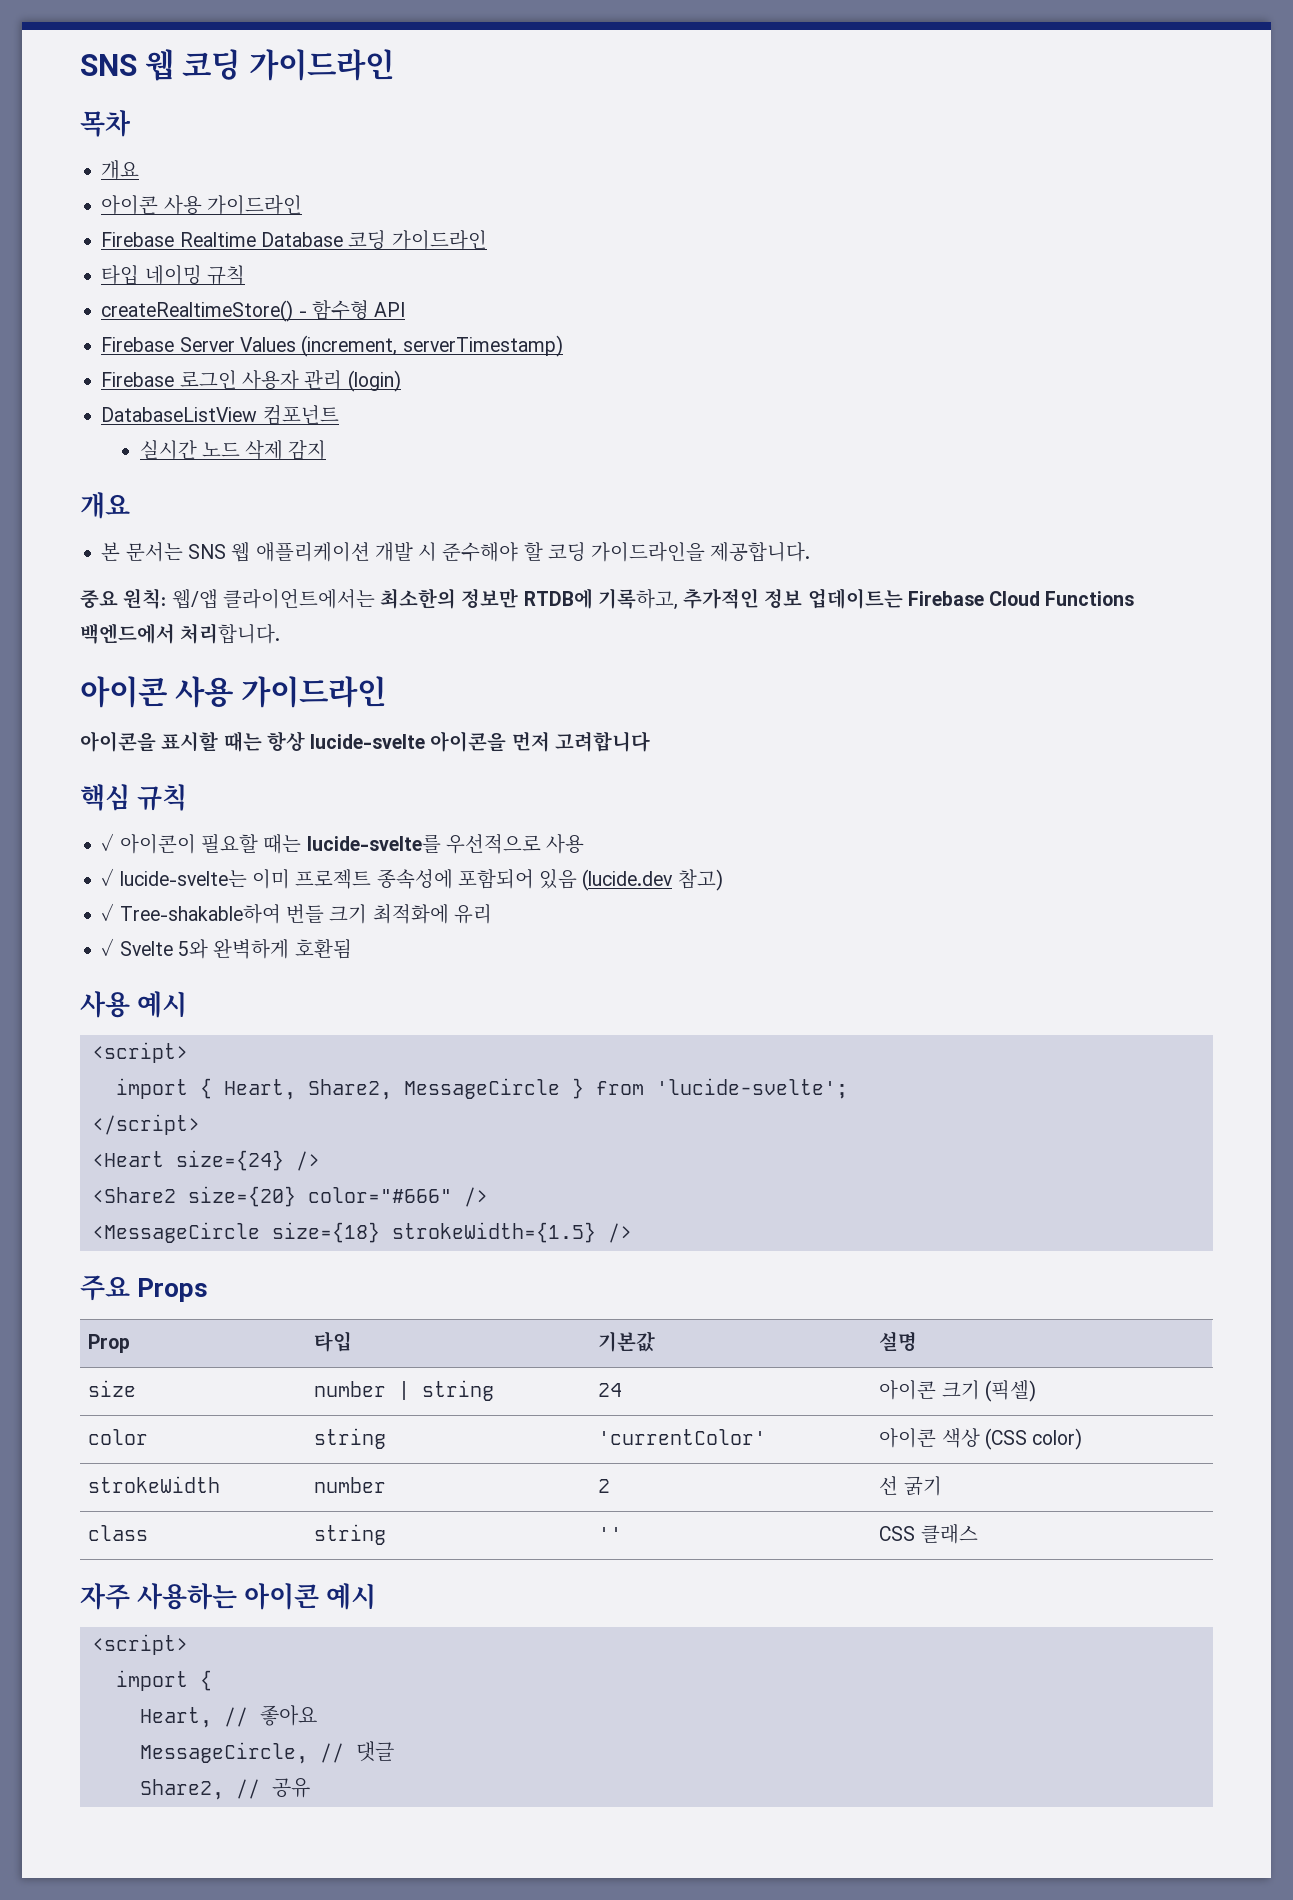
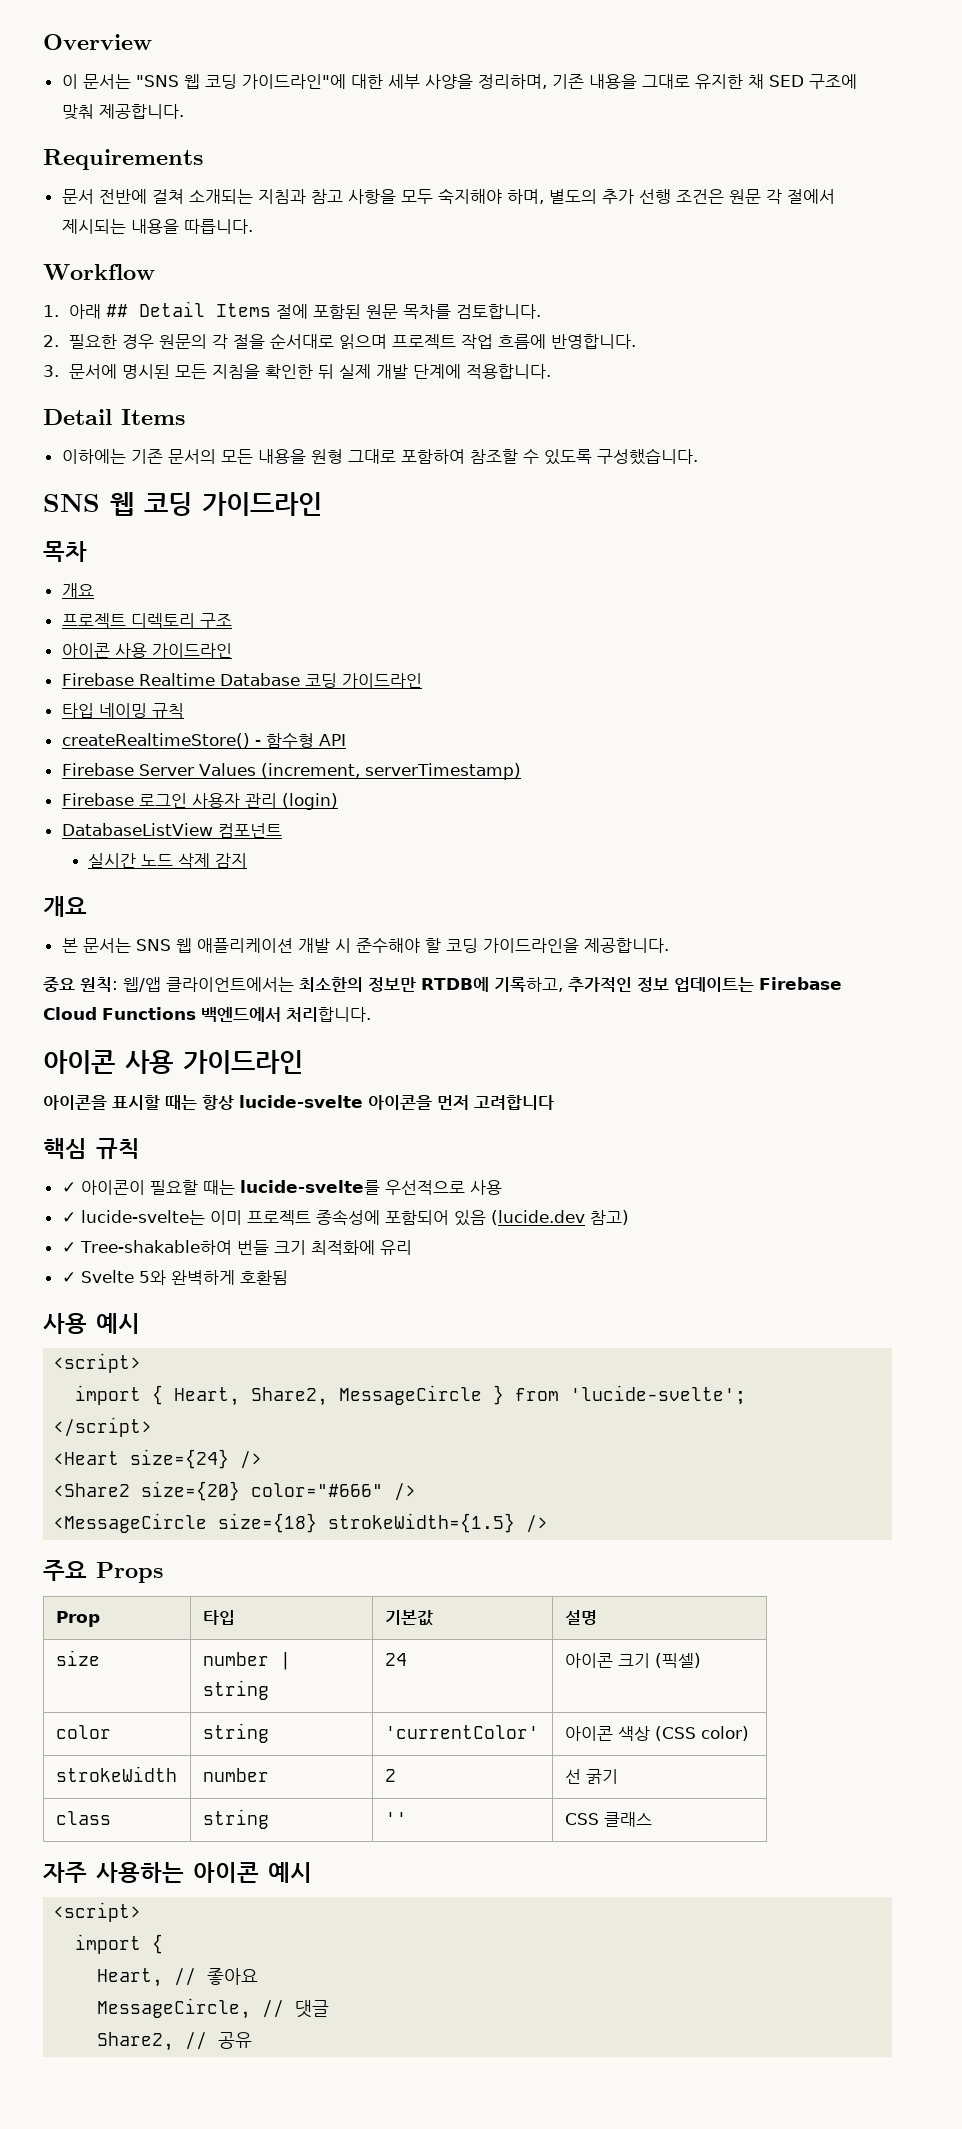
(80, 65) none -> [43,34,152,50] [61,74,857,89] [61,104,184,120] [43,149,203,170] [61,188,835,204] [61,219,253,234] [43,264,155,280] [43,301,542,319] [43,333,637,349] [43,364,552,379] [43,409,185,425] [61,448,698,465] Overview // 이 문서는 "SNS 웹 코딩 가이드라인"에 대한 세부 사양을 정리하며, 기존 내용을 그대로 유지한 채 SED 구조에 맞춰 제공합니다. // Requirements // 문서 전반에 걸쳐 소개되는 지침과 참고 사항을 모두 숙지해야 하며, 별도의 추가 선행 조건은 원문 각 절에서 제시되는 내용을 따릅니다. // Workflow // 1. 아래 ## Detail Items 절에 포함된 원문 목차를 검토합니다. // 2. 필요한 경우 원문의 각 절을 순서대로 읽으며 프로젝트 작업 흐름에 반영합니다. // 3. 문서에 명시된 모든 지침을 확인한 뒤 실제 개발 단계에 적용합니다. // Detail Items // 이하에는 기존 문서의 모든 내용을 원형 그대로 포함하여 참조할 수 있도록 구성했습니다. //
(140, 170) none -> [61,613,232,628] // 프로젝트 디렉토리 구조

